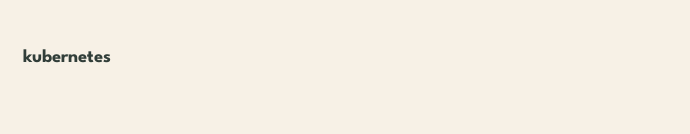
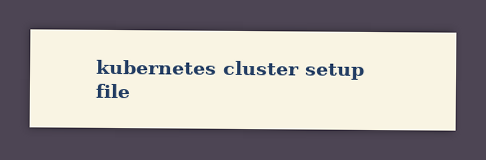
(111, 56) none -> [223,60,365,80] [95,83,130,99] cluster setup file

